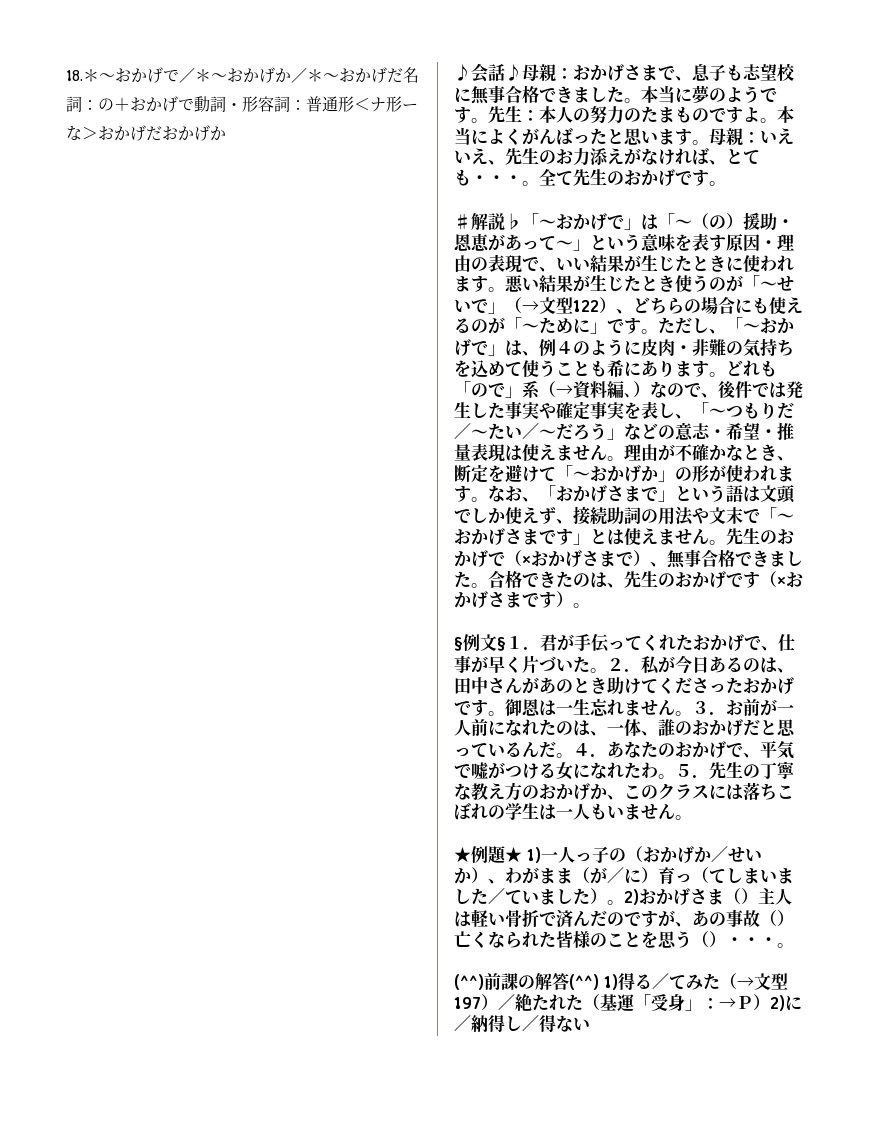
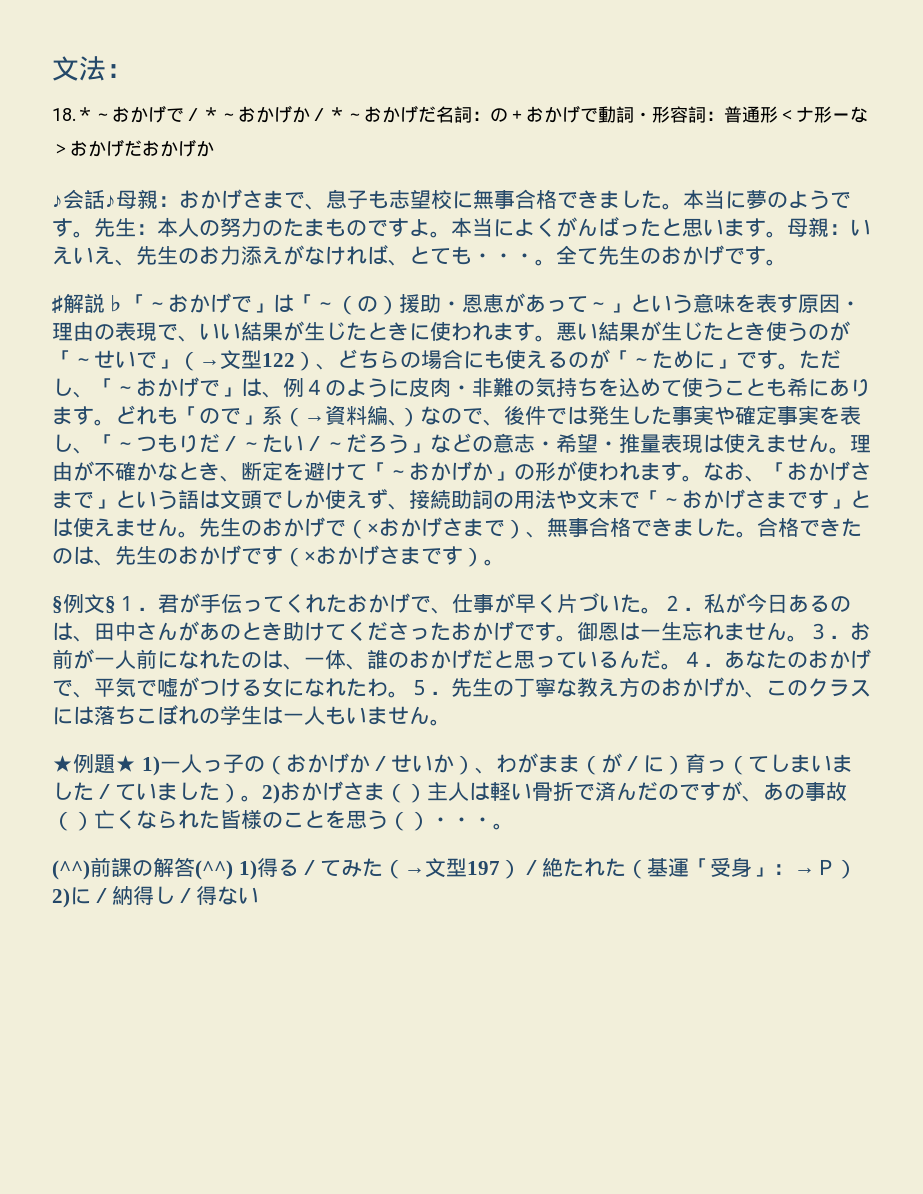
(66, 75) none -> [52,56,133,81] 文法： //

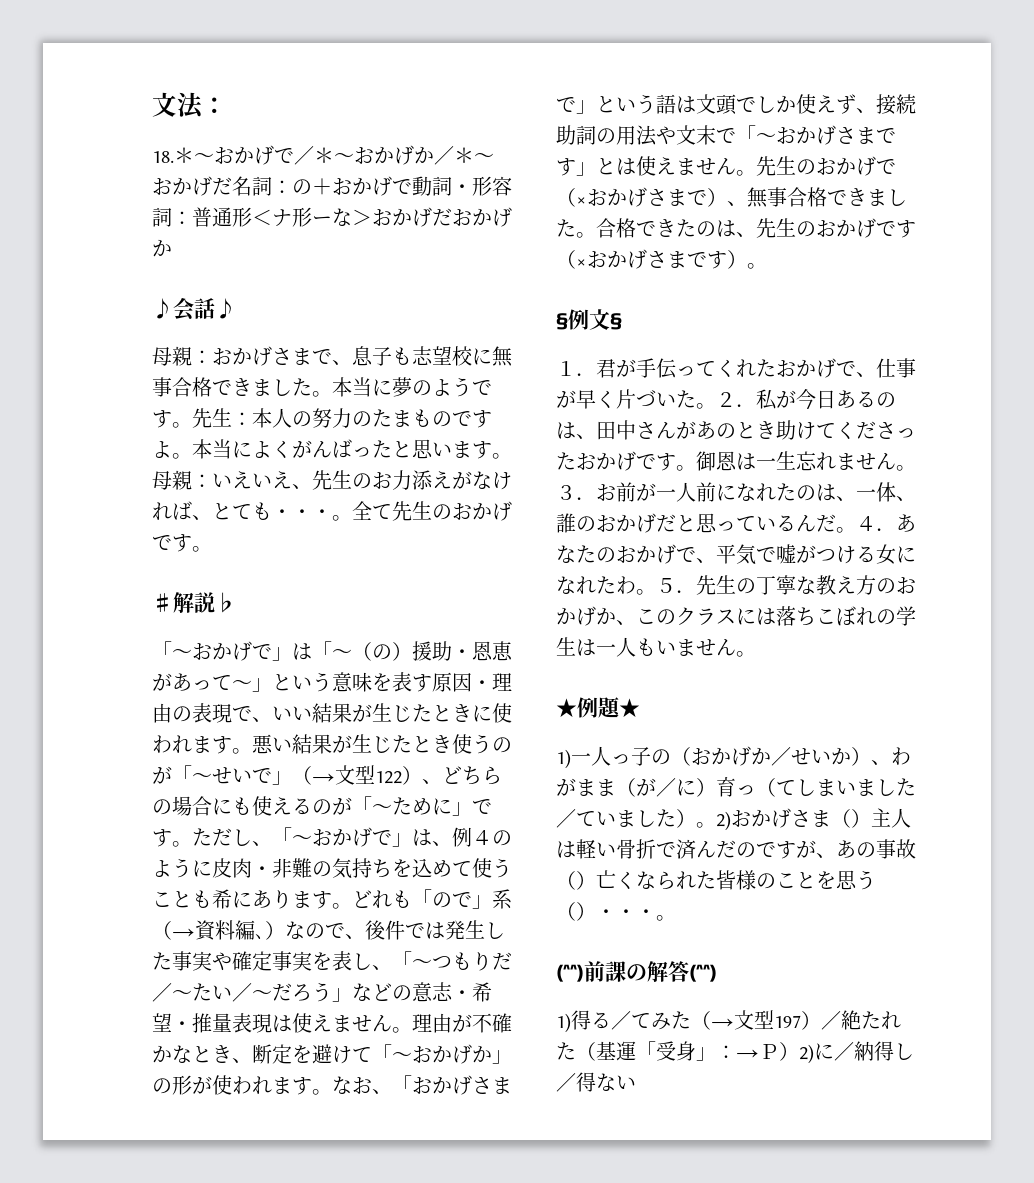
(116, 201) none -> (236, 308) //
(126, 303) none -> (236, 602) //
(116, 605) none -> (622, 321) //
(136, 763) none -> (640, 707) //
(233, 870) none -> (717, 973) //

